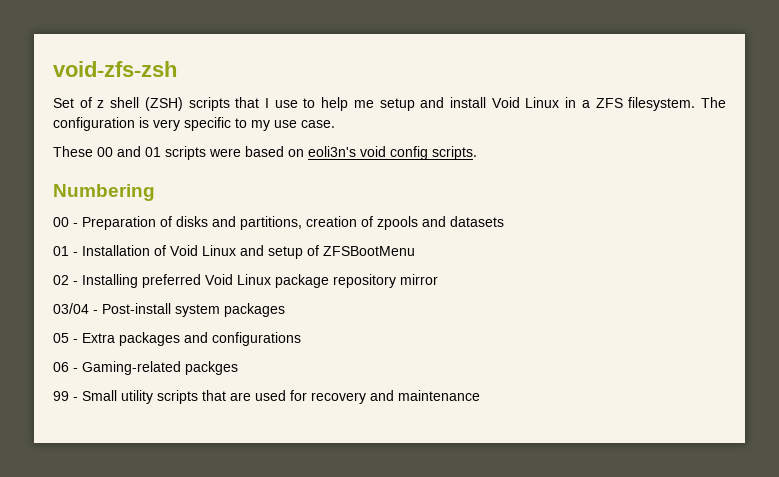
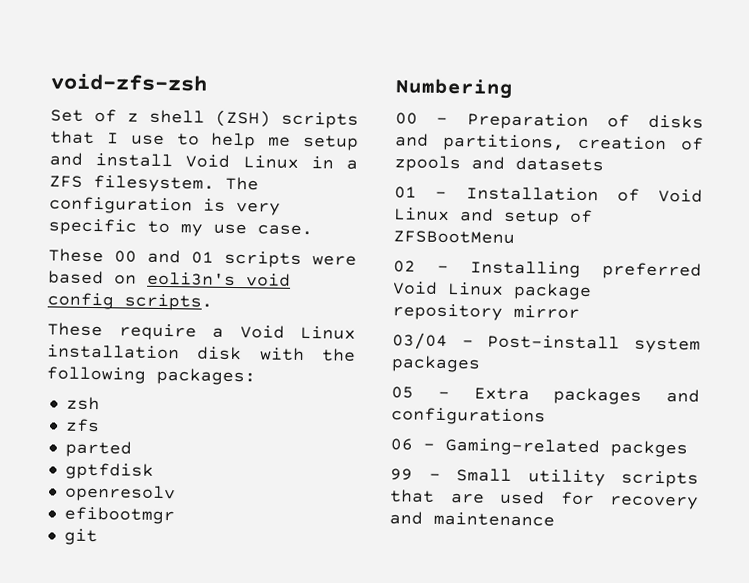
(477, 153) none -> [47,322,356,341] [47,344,356,362] [46,366,256,386] [65,396,100,411] [64,418,100,433] [64,440,132,458] [64,462,154,480] [64,484,176,503] [63,506,175,525] [63,528,98,546] // These require a Void Linux installation disk with the following packages: // zsh // zfs // parted // gptfdisk // openresolv // efibootmgr // git

